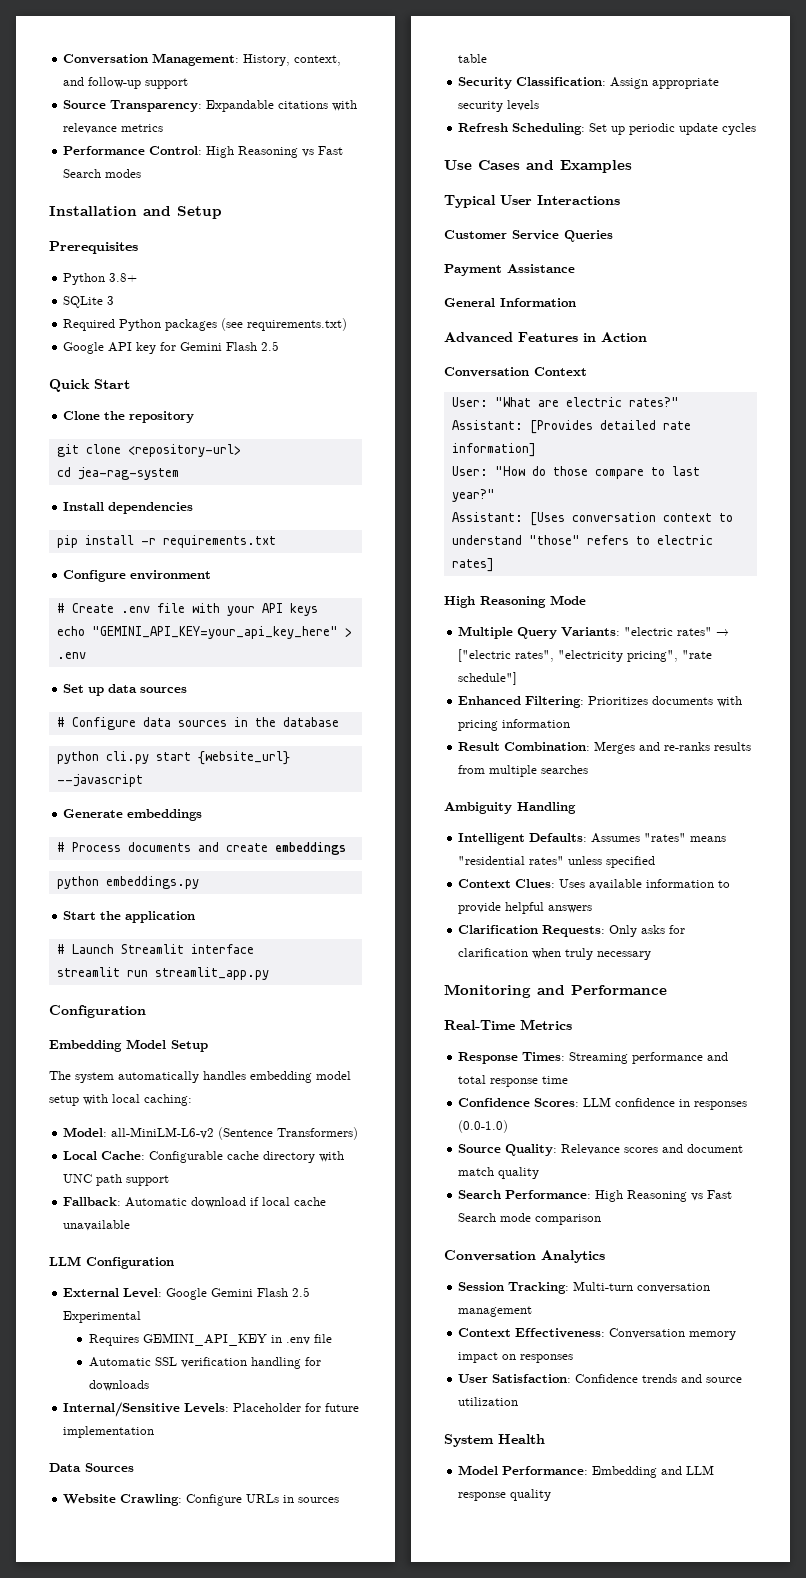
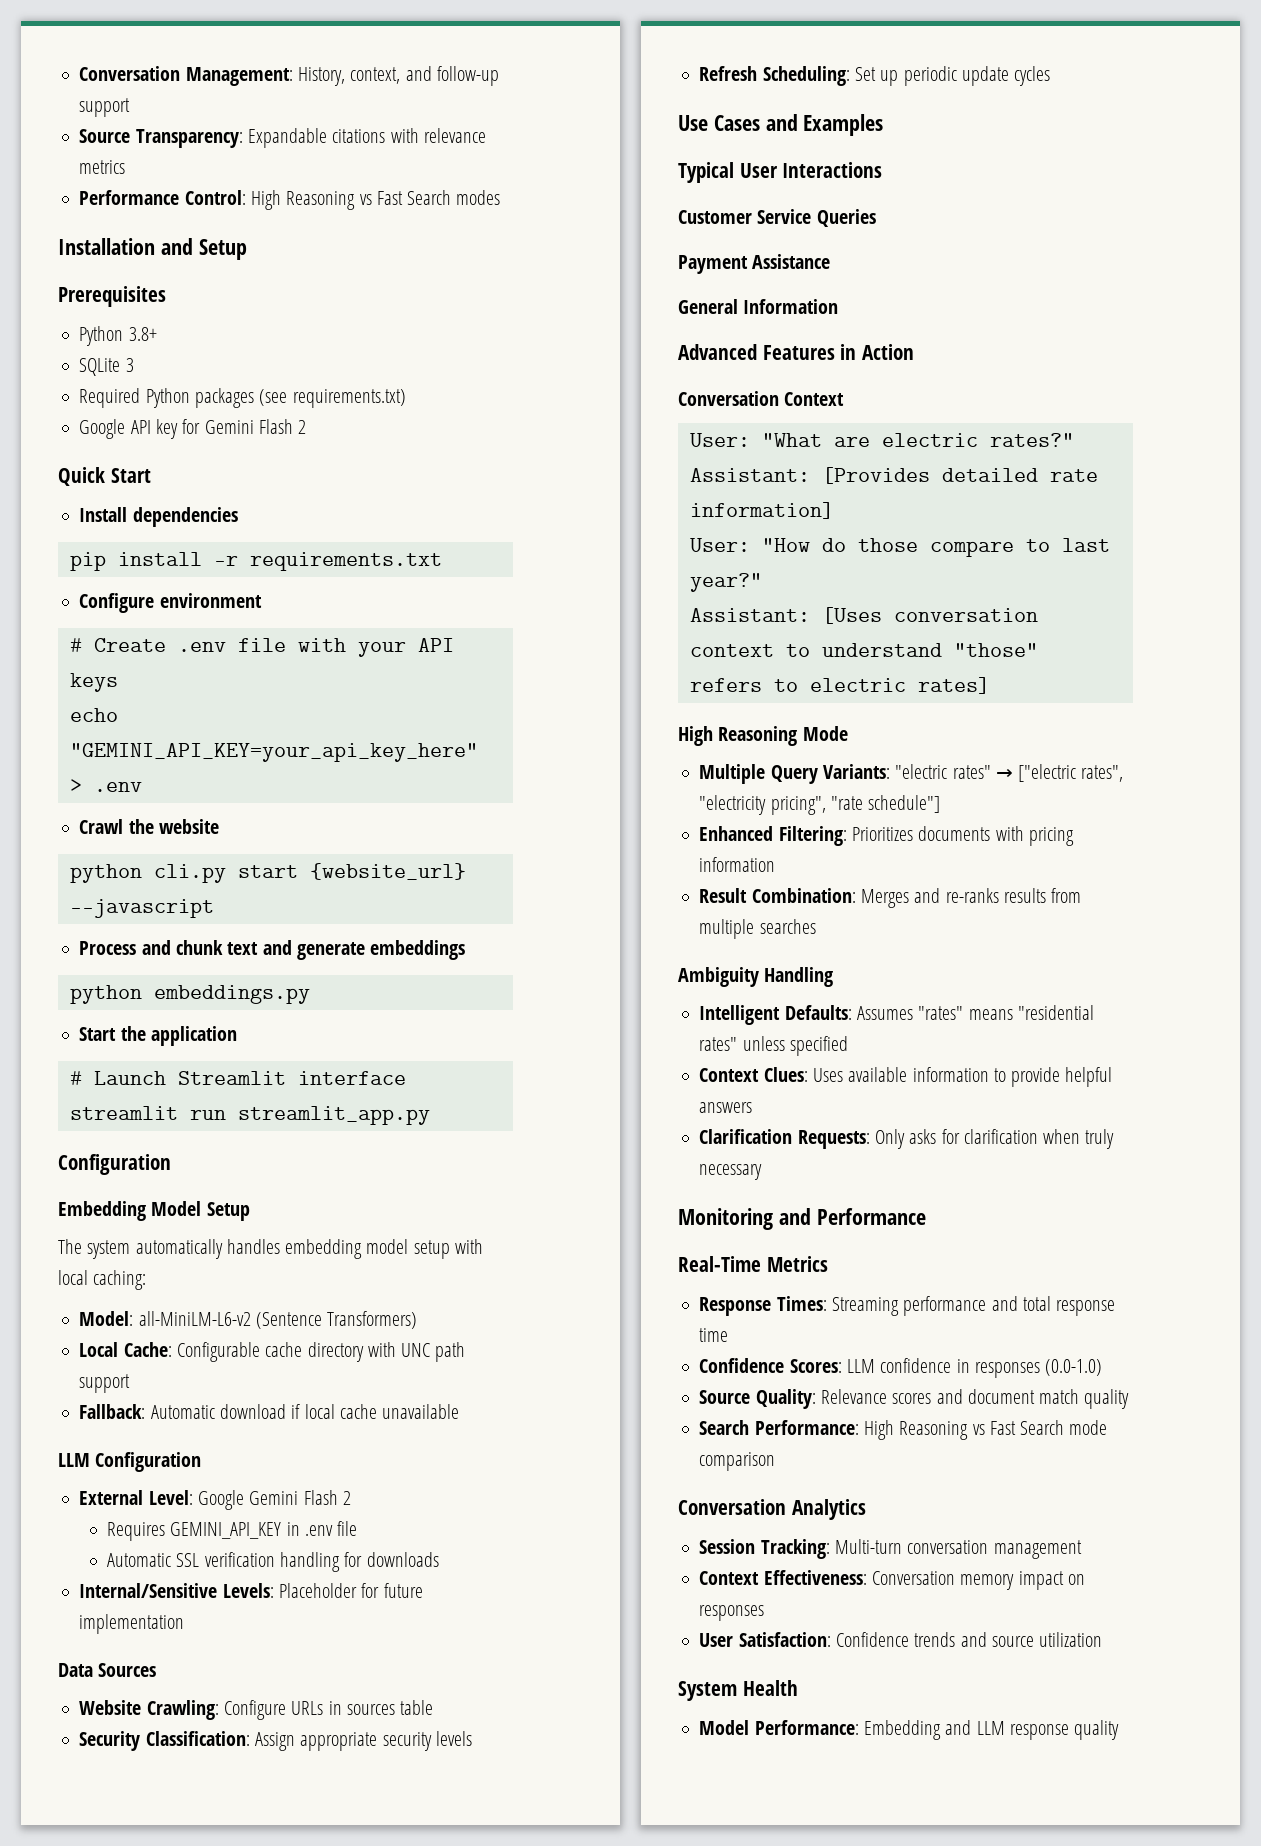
[261,341,280,351] 2.5 -> [298,420,307,434] 2
[63,411,195,423] [56,444,241,457] [56,467,179,480] // Clone the repository // git clone <repository-url> // cd jea-rag-system -> (151, 475) none
[63,684,188,696] [56,717,339,730] Set up data sources // # Configure data sources in the database -> [79,819,219,834] Crawl the website
[63,809,203,821] [56,842,268,852] Generate embeddings // # Process documents and create -> [79,940,365,960] Process and chunk text and generate
[292,1287,311,1297] [63,1311,142,1323] 2.5 Experimental -> [342,1491,351,1505] 2

